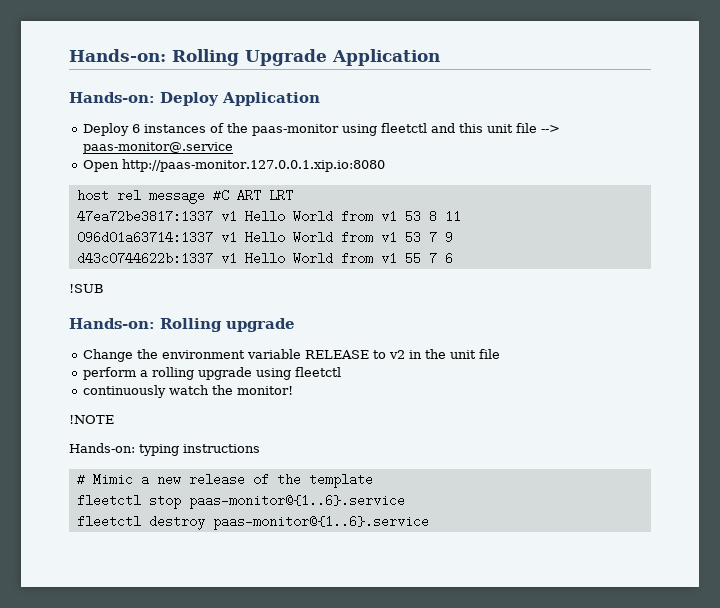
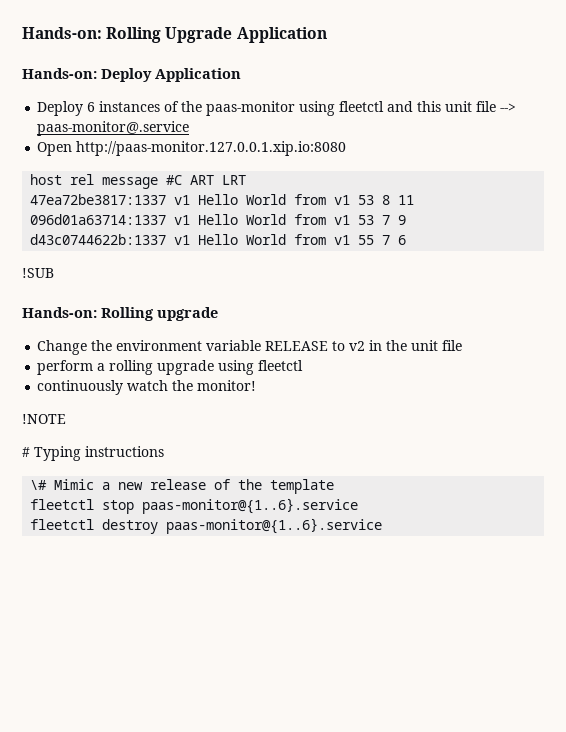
[69,443,179,456] Hands-on: typing -> [22,446,81,461] # Typing
[76,473,85,486] # -> [30,480,48,490] \#

